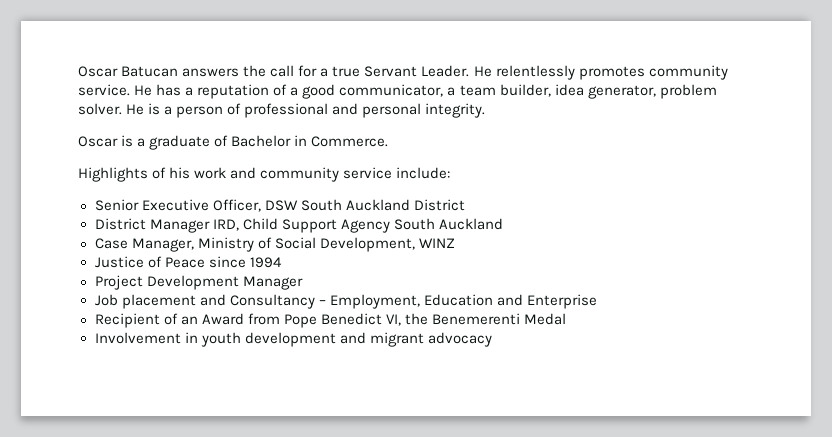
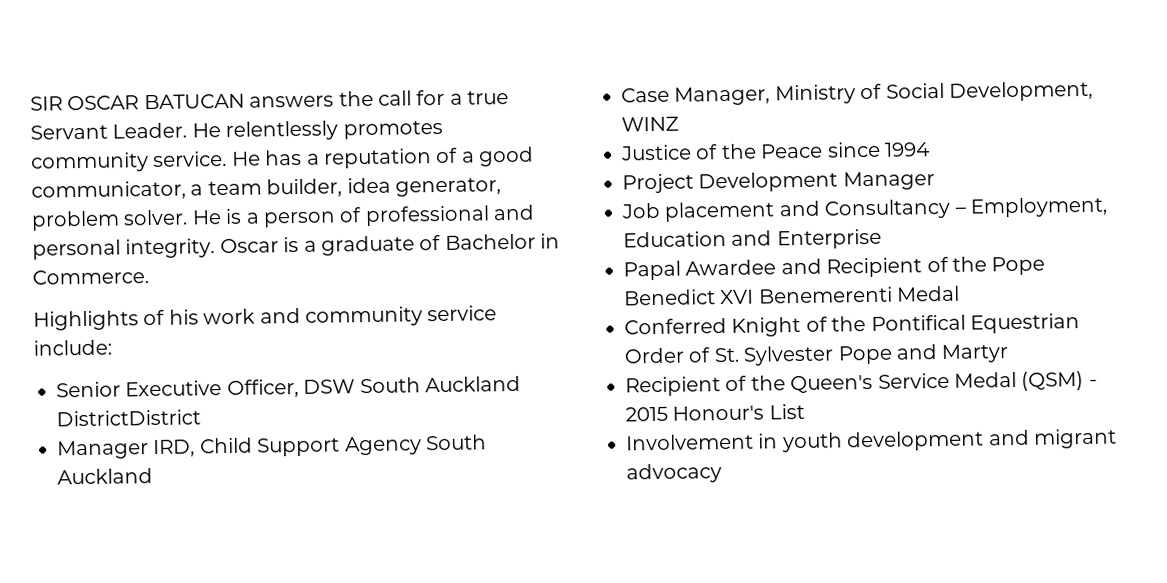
[78,66,179,77] Oscar Batucan -> [30,93,245,111] SIR OSCAR BATUCAN
(486, 110) // -> (216, 248) none
[413,199,465,211] [94,218,146,230] District // District -> [56,409,201,427] DistrictDistrict //
(162, 262) none -> [720,143,757,160] the
[94,313,566,328] Recipient of an Award from Pope Benedict VI, the Benemerenti Medal -> [623,256,1046,281] [623,285,961,306] [624,313,1080,337] [624,344,1010,366] [625,371,1098,397] [625,403,805,422] Papal Awardee and Recipient of the Pope Benedict XVI Benemerenti Medal // Conferred Knight of the Pontifical Equestrian Order of St. Sylvester Pope and Martyr // Recipient of the Queen's Service Medal (QSM) - 2015 Honour's List

